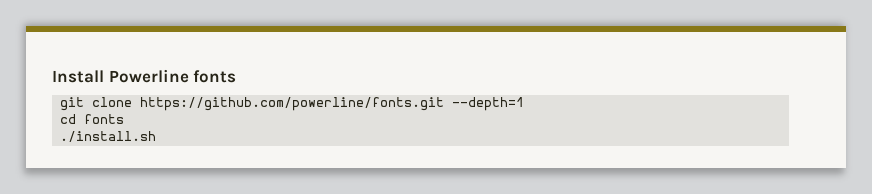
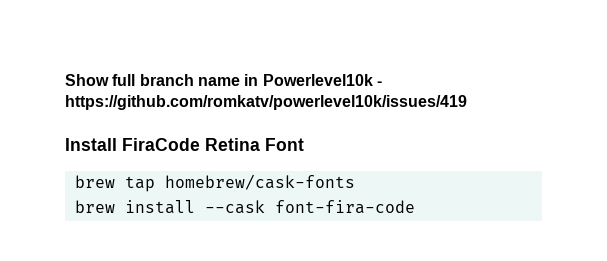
[52,69,237,83] [60,97,525,111] [60,114,125,124] [60,131,157,142] Install Powerline fonts // git clone https://github.com/powerline/fonts.git --depth=1 // cd fonts // ./install.sh -> [65,74,382,86] [65,95,467,110] [65,138,304,151] [74,174,355,192] [74,200,415,214] Show full branch name in Powerlevel10k - https://github.com/romkatv/powerlevel10k/issues/419 // Install FiraCode Retina Font // brew tap homebrew/cask-fonts // brew install --cask font-fira-code

